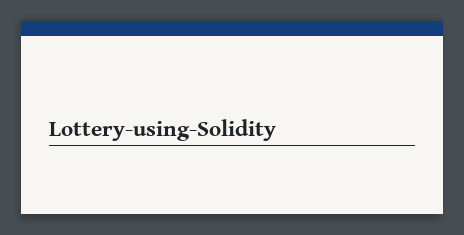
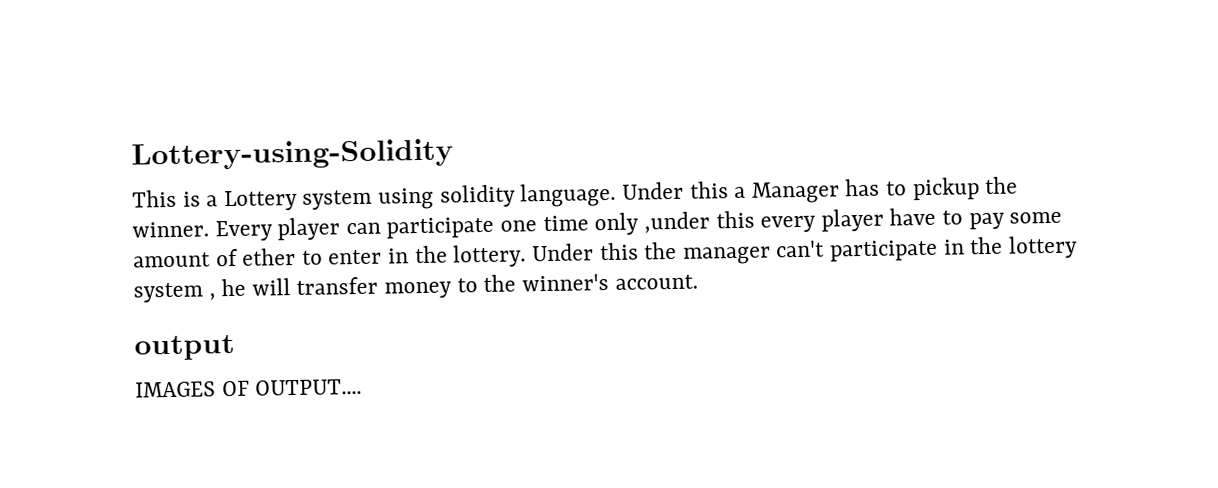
(276, 130) none -> [132,176,1019,212] [132,207,1063,242] [133,235,1078,268] [133,274,698,303] [134,334,235,361] [135,378,363,398] // This is a Lottery system using solidity language. Under this a Manager has to pickup the winner. Every player can participate one time only ,under this every player have to pay some amount of ether to enter in the lottery. Under this the manager can't participate in the lottery system , he will transfer money to the winner's account. // output // IMAGES OF OUTPUT....

